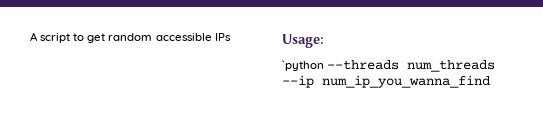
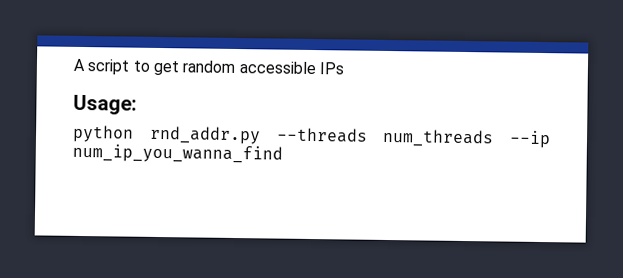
[282,60,324,71] `python -> [72,124,261,145] python rnd_addr.py

